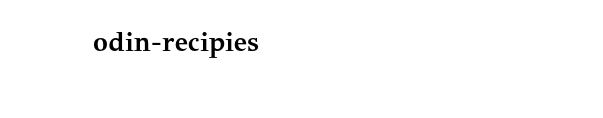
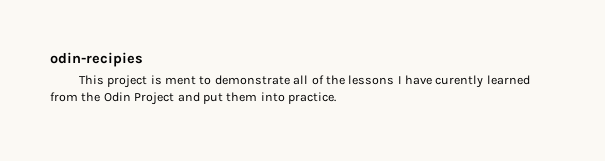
(259, 45) none -> [78,75,530,88] [50,92,336,105] // This project is ment to demonstrate all of the lessons I have curently learned from the Odin Project and put them into practice.

